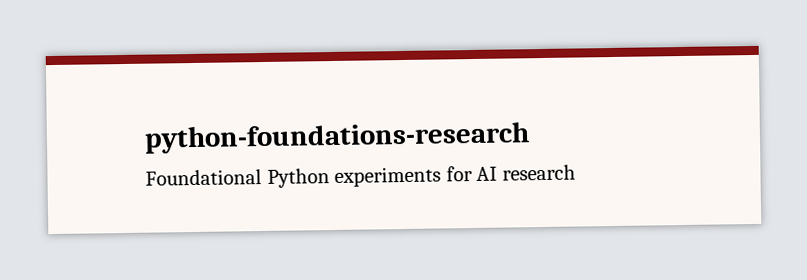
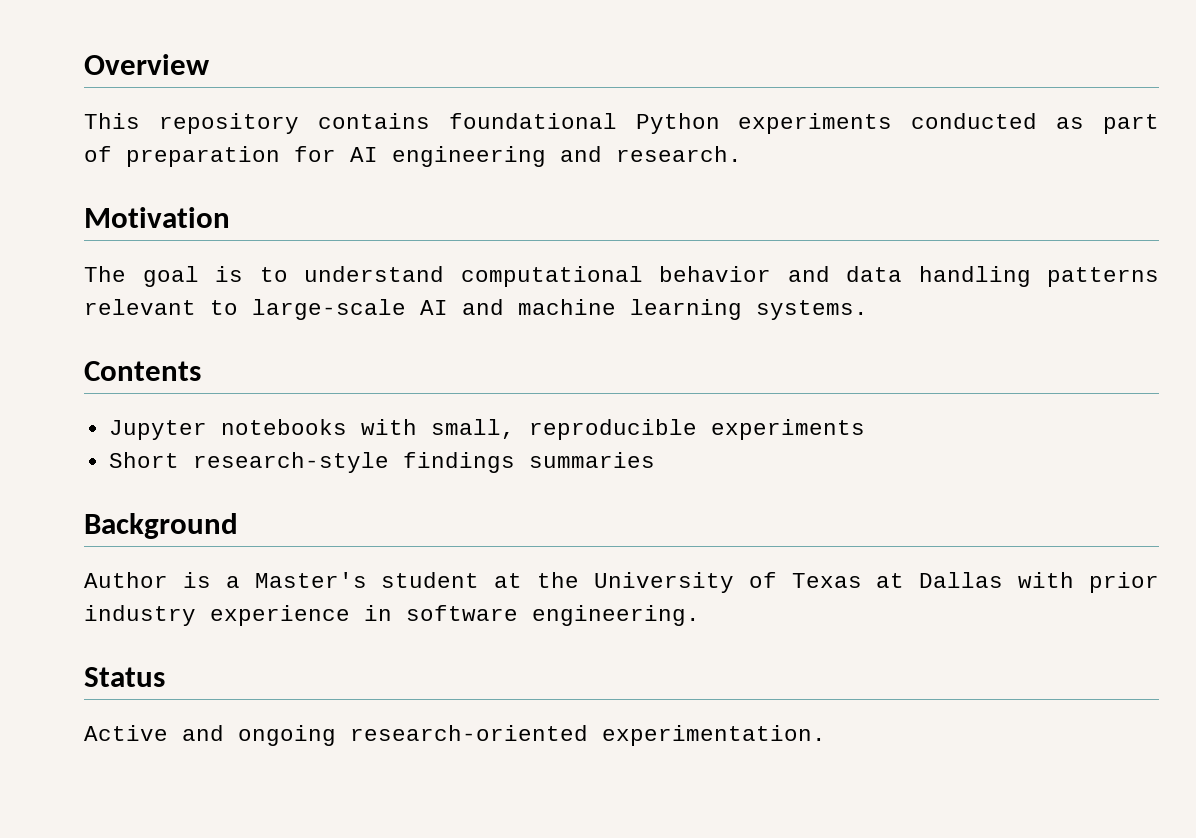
[144,121,530,154] [145,164,576,188] python-foundations-research // Foundational Python experiments for AI research -> [84,54,209,75] [84,113,1159,134] [84,146,742,167] [84,207,230,228] [84,266,1159,287] [84,299,868,320] [84,361,201,381] [108,419,865,440] [108,452,655,473] [84,513,238,539] [84,572,1159,593] [84,605,700,626] [84,667,165,687] [84,725,826,746] Overview // This repository contains foundational Python experiments conducted as part of preparation for AI engineering and research. // Motivation // The goal is to understand computational behavior and data handling patterns relevant to large-scale AI and machine learning systems. // Contents // Jupyter notebooks with small, reproducible experiments // Short research-style findings summaries // Background // Author is a Master's student at the University of Texas at Dallas with prior industry experience in software engineering. // Status // Active and ongoing research-oriented experimentation.

